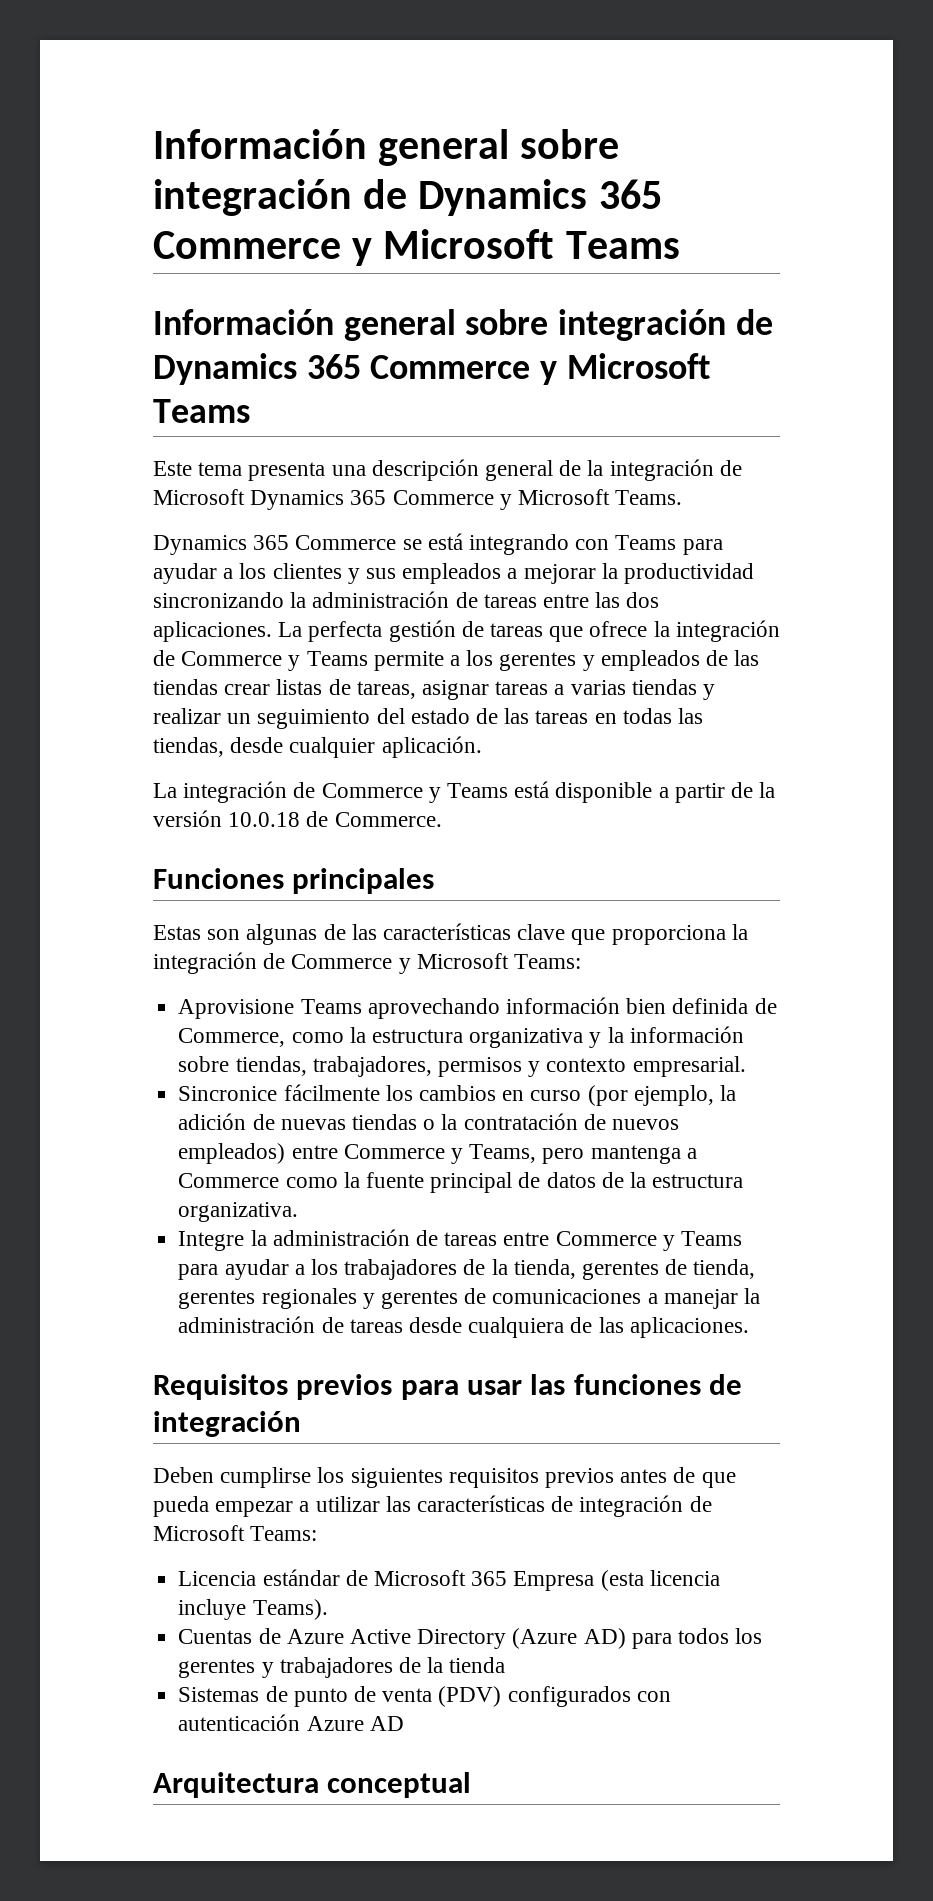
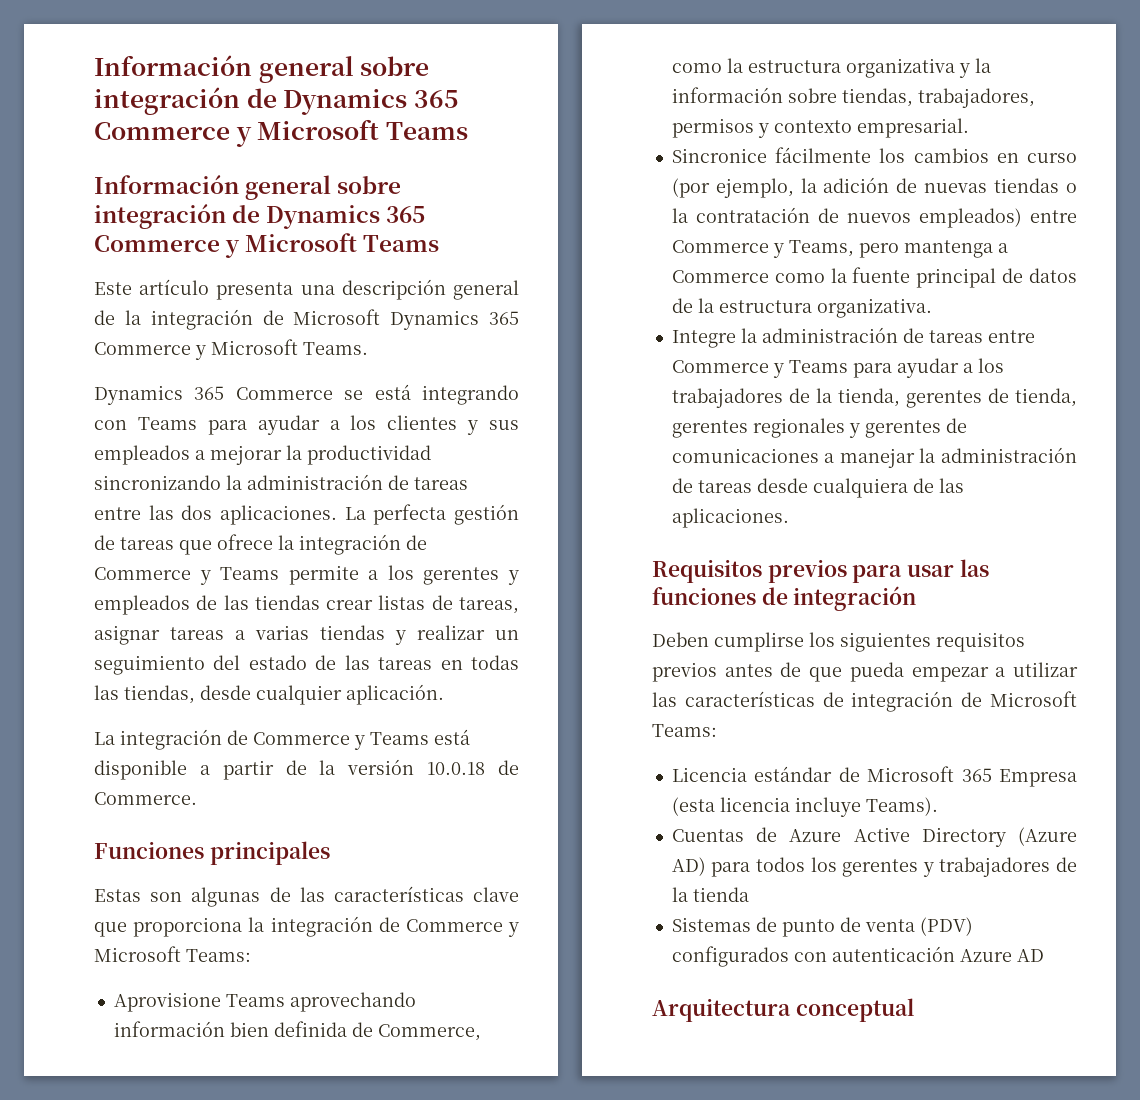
[198,462,243,476] tema -> [139,279,210,295] artículo

